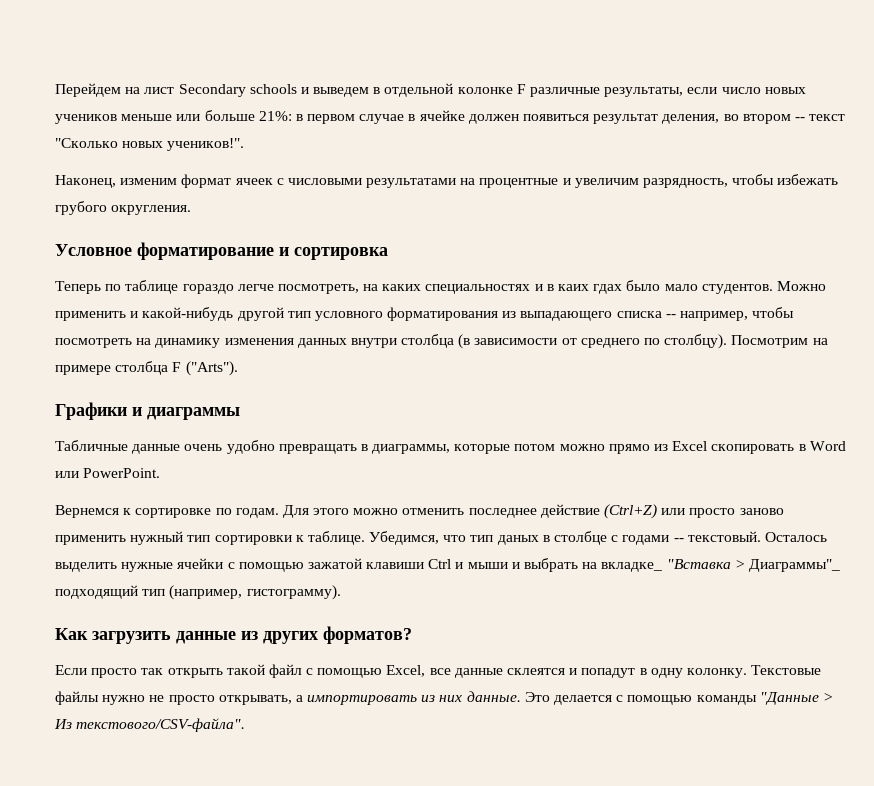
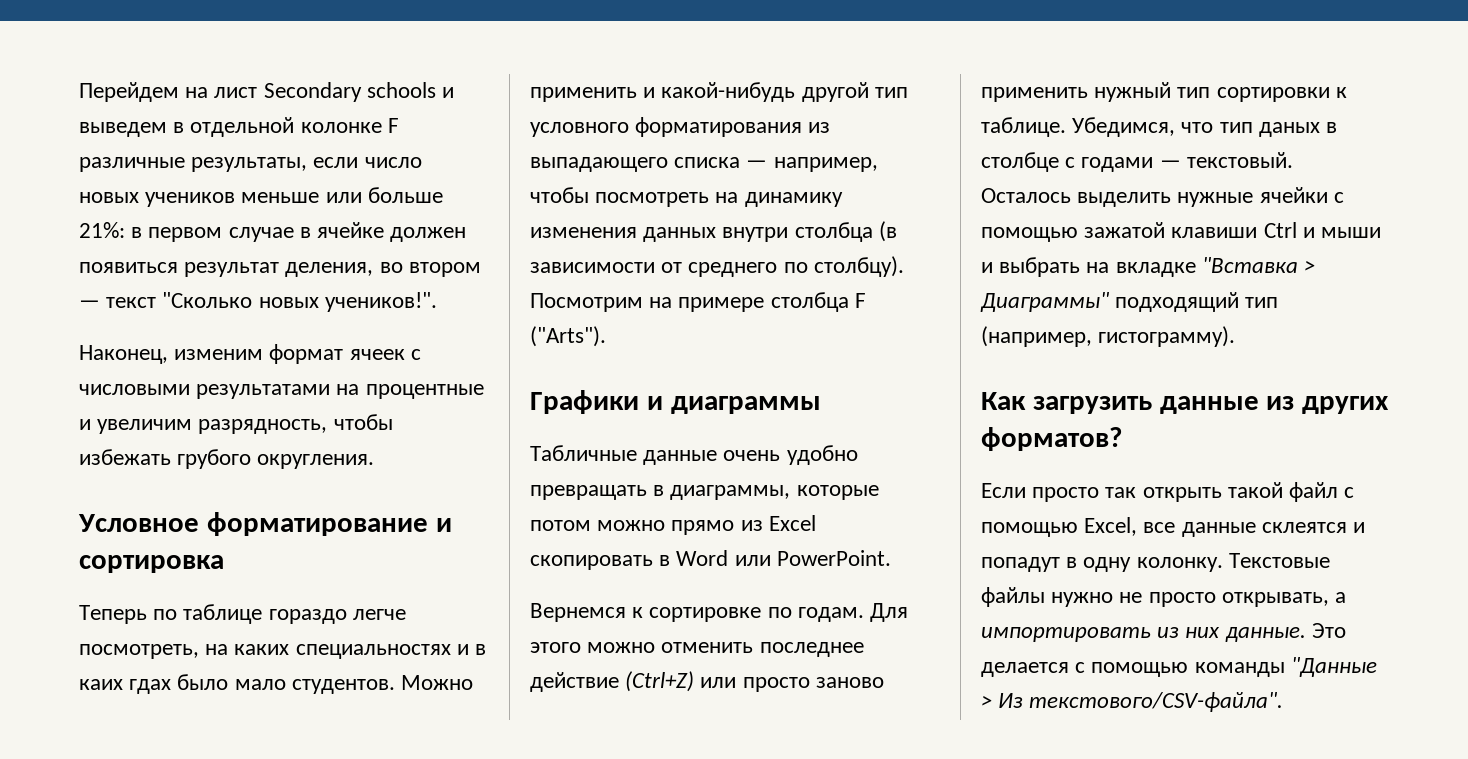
[794,117,805,121] -- -> [79,300,100,308] —
[665,314,676,318] -- -> [746,160,768,168] —
[673,538,684,542] -- -> [1159,160,1181,168] —
[601,562,663,572] вкладке_ -> [1115,262,1196,277] вкладке
[748,559,840,572] Диаграммы"_ -> [980,292,1109,312] Диаграммы"

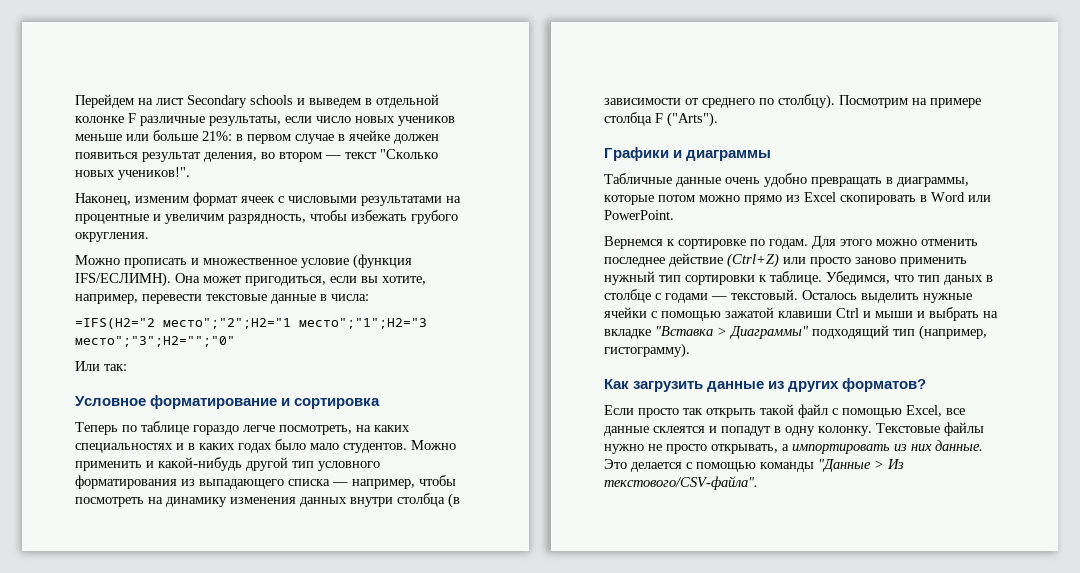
(375, 461) none -> [75,254,412,269] [75,272,426,287] [75,294,369,304] [75,318,427,329] [75,336,235,347] [75,361,127,371] // Можно прописать и множественное условие (функция IFS/ЕСЛИМН). Она может пригодиться, если вы хотите, например, перевести текстовые данные в числа: // =IFS(H2="2 место";"2";H2="1 место";"1";H2="3 место";"3";H2="";"0" // Или так:
[79,679,172,694] каих гдах -> [199,443,272,453] каких годах

